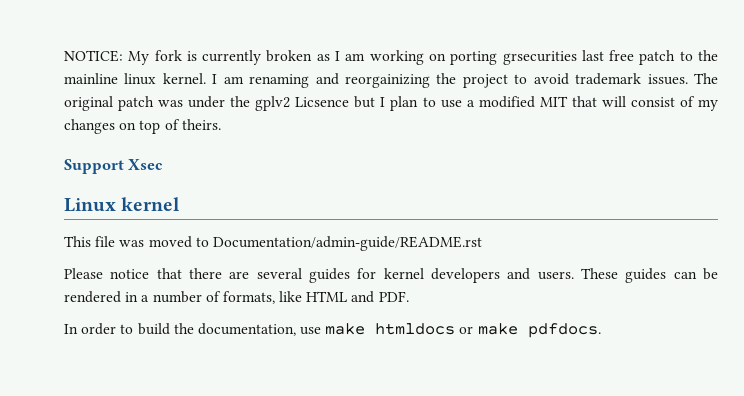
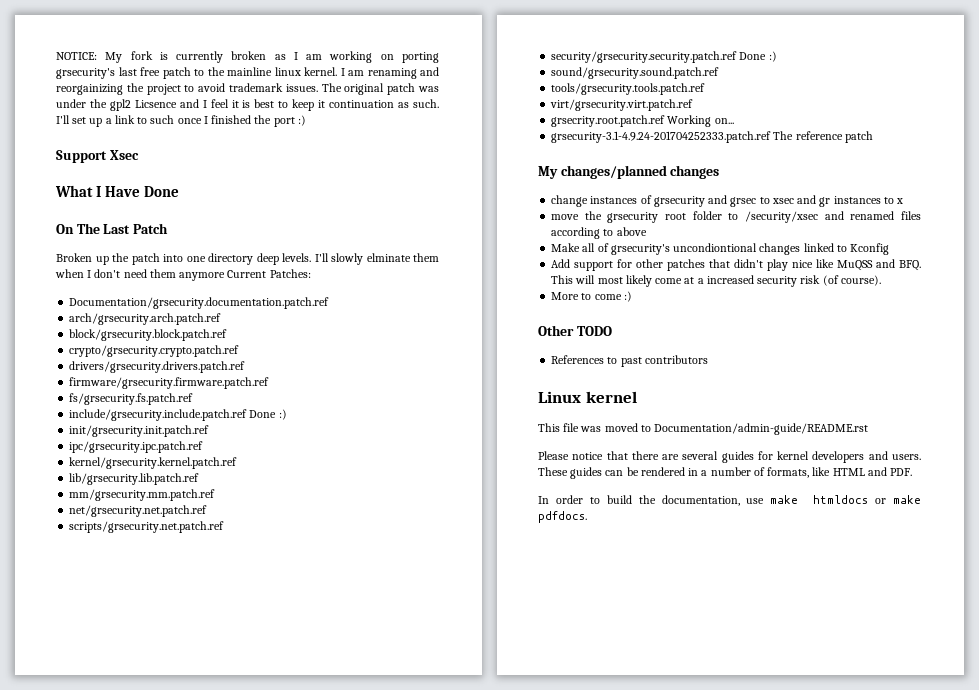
[502,51,577,65] grsecurities -> [56,68,115,79] grsecurity's
[255,96,719,111] [64,119,221,134] [64,159,164,174] gplv2 Licsence but I plan to use a modified MIT that will consist of my changes on top of theirs. // Support Xsec -> [109,99,440,111] [56,115,306,127] [56,150,139,163] [55,185,180,197] [56,223,168,234] [56,253,439,265] [55,269,311,281] [69,297,330,309] [69,313,222,325] [69,329,228,341] [69,345,240,357] [69,361,246,373] [69,377,270,389] [69,393,194,405] [69,409,287,421] [69,425,210,437] [69,441,204,453] [69,457,238,469] [69,473,200,485] [69,489,216,501] [69,505,208,517] [69,521,225,533] [551,51,777,63] [551,67,720,79] [551,83,706,95] [550,99,694,111] [551,115,734,127] [551,131,873,143] [538,165,720,179] [551,195,904,207] [551,211,921,223] [551,227,647,239] [551,243,890,255] [551,259,922,271] [551,275,881,287] [551,291,632,302] [538,325,612,336] [551,355,708,367] gpl2 Licsence and I feel it is best to keep it continuation as such. I'll set up a link to such once I finished the port :) // Support Xsec // What I Have Done // On The Last Patch // Broken up the patch into one directory deep levels. I'll slowly elminate them when I don't need them anymore Current Patches: // Documentation/grsecurity.documentation.patch.ref // arch/grsecurity.arch.patch.ref // block/grsecurity.block.patch.ref // crypto/grsecurity.crypto.patch.ref // drivers/grsecurity.drivers.patch.ref // firmware/grsecurity.firmware.patch.ref // fs/grsecurity.fs.patch.ref // include/grsecurity.include.patch.ref Done :) // init/grsecurity.init.patch.ref // ipc/grsecurity.ipc.patch.ref // kernel/grsecurity.kernel.patch.ref // lib/grsecurity.lib.patch.ref // mm/grsecurity.mm.patch.ref // net/grsecurity.net.patch.ref // scripts/grsecurity.net.patch.ref // security/grsecurity.security.patch.ref Done :) // sound/grsecurity.sound.patch.ref // tools/grsecurity.tools.patch.ref // virt/grsecurity.virt.patch.ref // grsecrity.root.patch.ref Working on... // grsecurity-3.1-4.9.24-201704252333.patch.ref The reference patch // My changes/planned changes // change instances of grsecurity and grsec to xsec and gr instances to x // move the grsecurity root folder to /security/xsec and renamed files according to above // Make all of grsecurity's uncondiontional changes linked to Kconfig // Add support for other patches that didn't play nice like MuQSS and BFQ. This will most likely come at a increased security risk (of course). // More to come :) // Other TODO // References to past contributors

